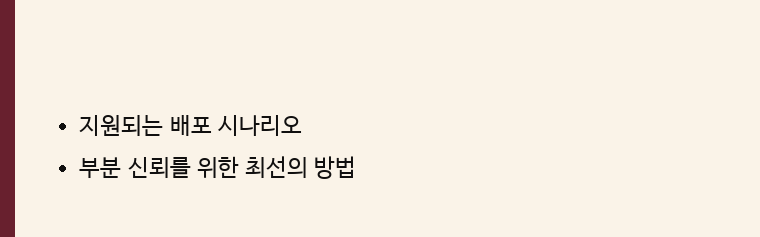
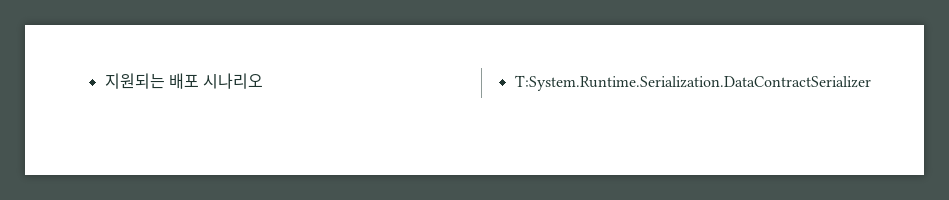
[79,156,357,179] 부분 신뢰를 위한 최선의 방법 -> [514,75,871,91] T:System.Runtime.Serialization.DataContractSerializer

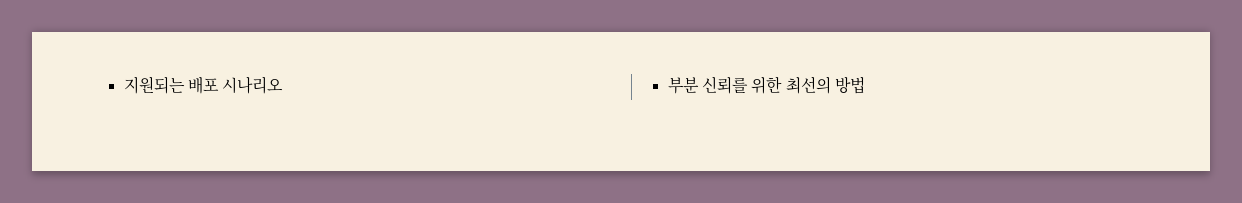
[514,75,871,91] T:System.Runtime.Serialization.DataContractSerializer -> [667,76,865,94] 부분 신뢰를 위한 최선의 방법

